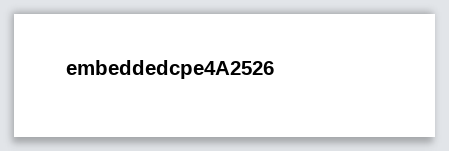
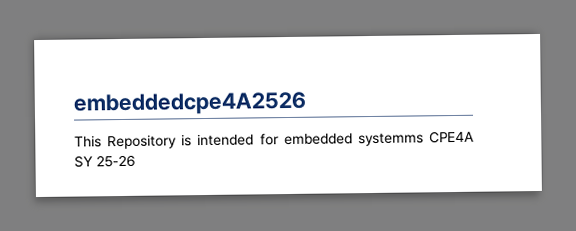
(274, 69) none -> [74,130,474,150] [74,154,136,168] // This Repository is intended for embedded systemms CPE4A SY 25-26

